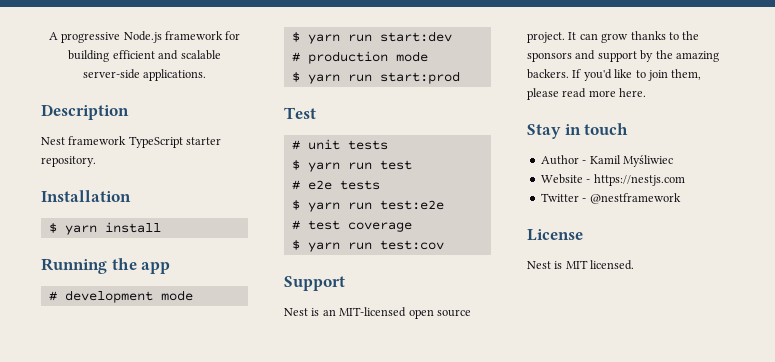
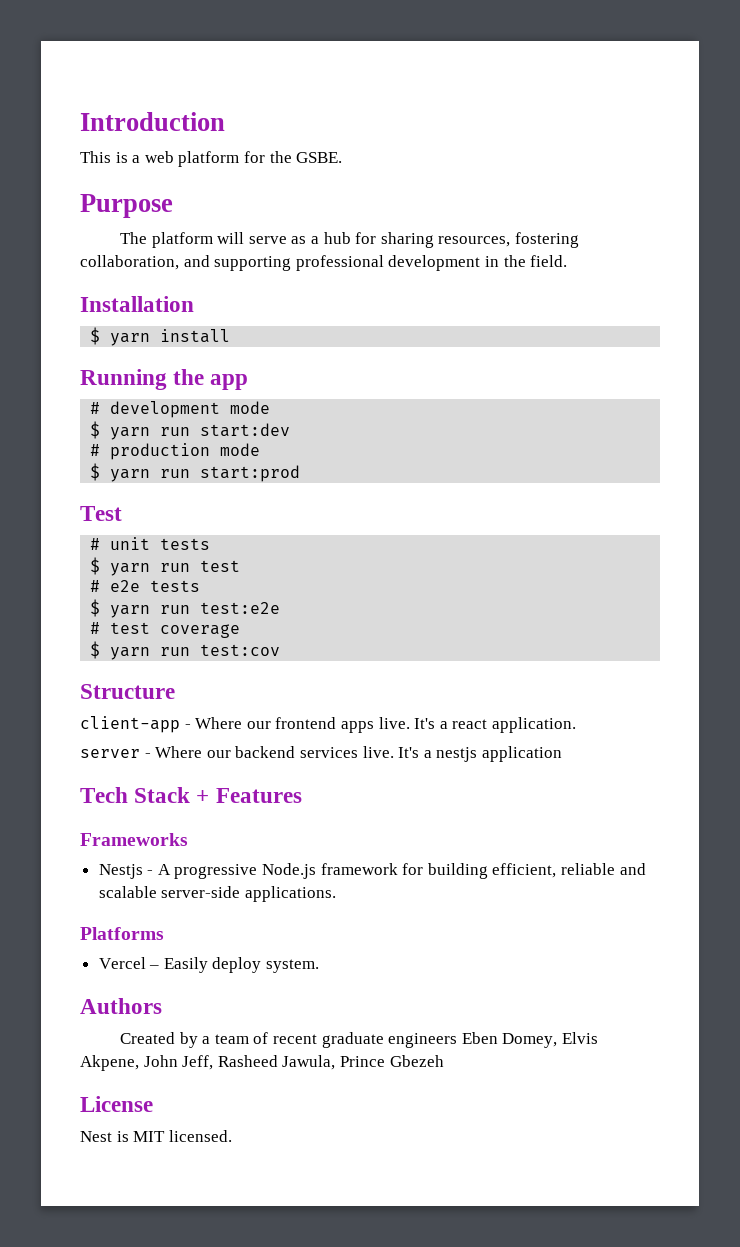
[48,31,241,43] [68,50,221,62] [82,69,207,81] [41,104,129,120] [41,136,222,148] [41,156,96,167] A progressive Node.js framework for building efficient and scalable server-side applications. // Description // Nest framework TypeScript starter repository. -> [80,112,225,131] [80,151,343,167] [80,194,173,218] [119,232,579,248] [80,255,568,271] Introduction // This is a web platform for the GSBE. // Purpose // The platform will serve as a hub for sharing resources, fostering collaboration, and supporting professional development in the field.
[284,276,345,291] [284,307,471,319] [527,31,700,43] [527,50,719,62] [527,69,702,81] [527,88,647,100] [527,123,629,139] [540,155,673,167] [540,174,685,186] [540,193,681,204] Support // Nest is an MIT-licensed open source project. It can grow thanks to the sponsors and support by the amazing backers. If you'd like to join them, please read more here. // Stay in touch // Author - Kamil Myśliwiec // Website - https://nestjs.com // Twitter - @nestframework -> [80,684,175,699] [80,716,576,733] [80,746,562,762] [80,787,302,803] [80,833,188,846] [98,863,646,879] [98,886,336,902] [80,927,164,940] [98,957,320,973] [80,998,162,1014] [119,1032,598,1048] [80,1055,444,1071] Structure // client-app - Where our frontend apps live. It's a react application. // server - Where our backend services live. It's a nestjs application // Tech Stack + Features // Frameworks // Nestjs - A progressive Node.js framework for building efficient, reliable and scalable server-side applications. // Platforms // Vercel – Easily deploy system. // Authors // Created by a team of recent graduate engineers Eben Domey, Elvis Akpene, John Jeff, Rasheed Jawula, Prince Gbezeh

